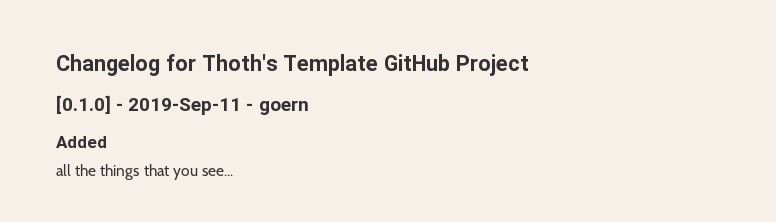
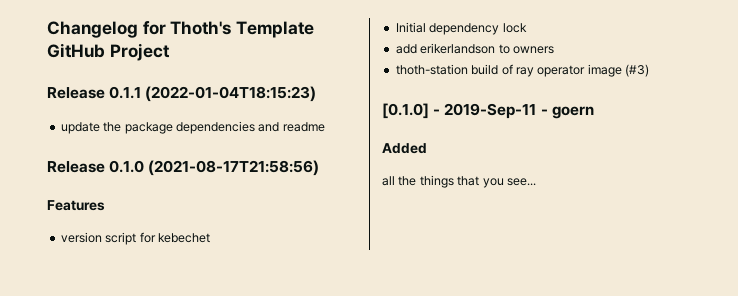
(530, 65) none -> [47,86,317,102] [60,121,325,134] [47,160,320,176] [47,200,105,211] [60,232,210,245] [395,22,527,35] [395,43,554,54] [395,64,649,77] // Release 0.1.1 (2022-01-04T18:15:23) // update the package dependencies and readme // Release 0.1.0 (2021-08-17T21:58:56) // Features // version script for kebechet // Initial dependency lock // add erikerlandson to owners // thoth-station build of ray operator image (#3)

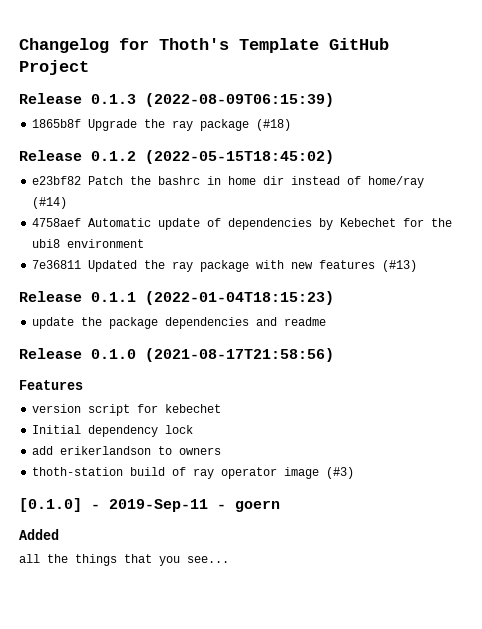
(170, 52) none -> [19,93,334,107] [32,119,292,131] [19,150,334,164] [32,176,425,188] [32,197,68,209] [32,218,453,230] [32,239,145,248] [32,260,418,272] // Release 0.1.3 (2022-08-09T06:15:39) // 1865b8f Upgrade the ray package (#18) // Release 0.1.2 (2022-05-15T18:45:02) // e23bf82 Patch the bashrc in home dir instead of home/ray (#14) // 4758aef Automatic update of dependencies by Kebechet for the ubi8 environment // 7e36811 Updated the ray package with new features (#13)

